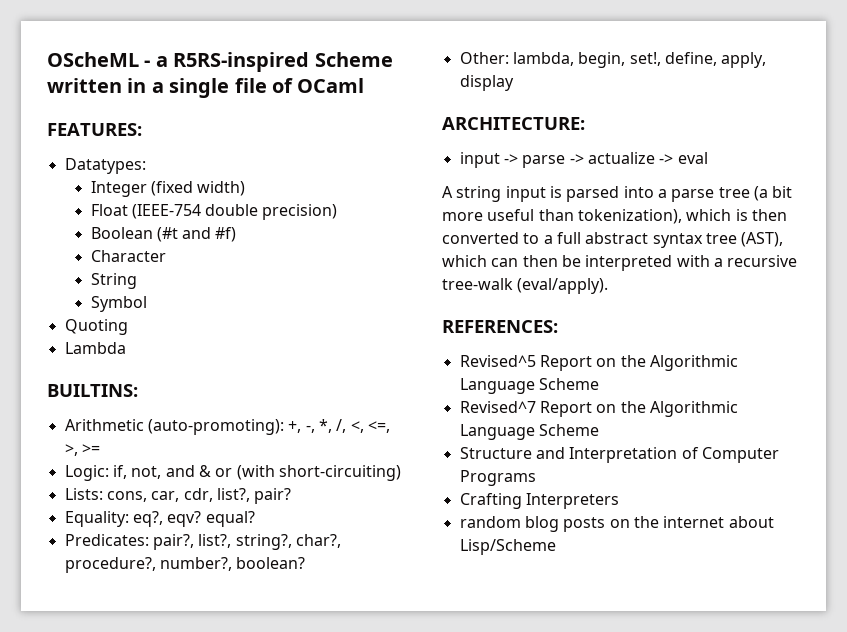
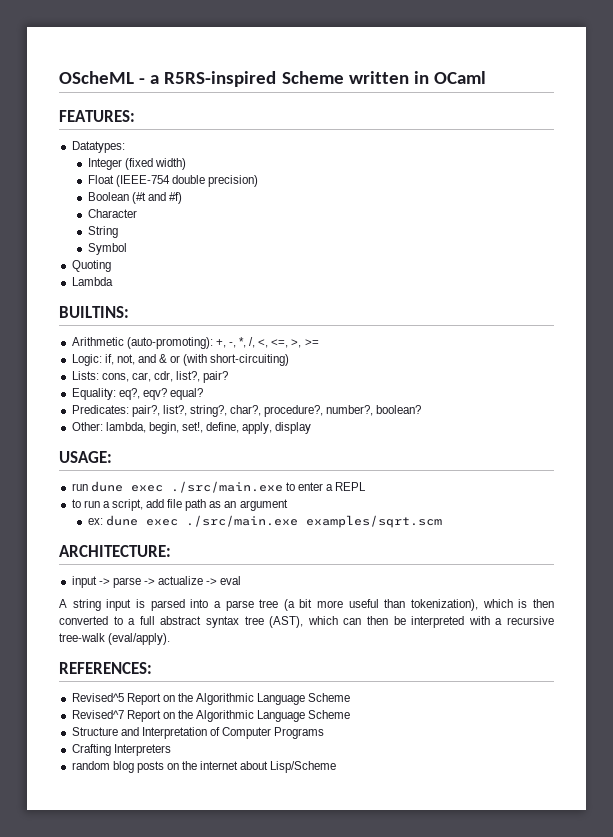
[151,78,293,98] a single file of -> (429, 77) none
(514, 83) none -> [59,451,112,463] [71,481,367,493] [71,499,288,511] [87,515,442,528] // USAGE: // run dune exec ./src/main.exe to enter a REPL // to run a script, add file path as an argument // ex: dune exec ./src/main.exe examples/sqrt.scm

